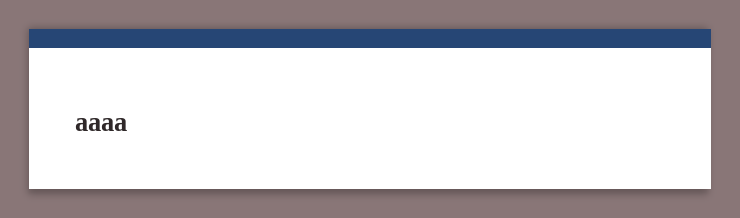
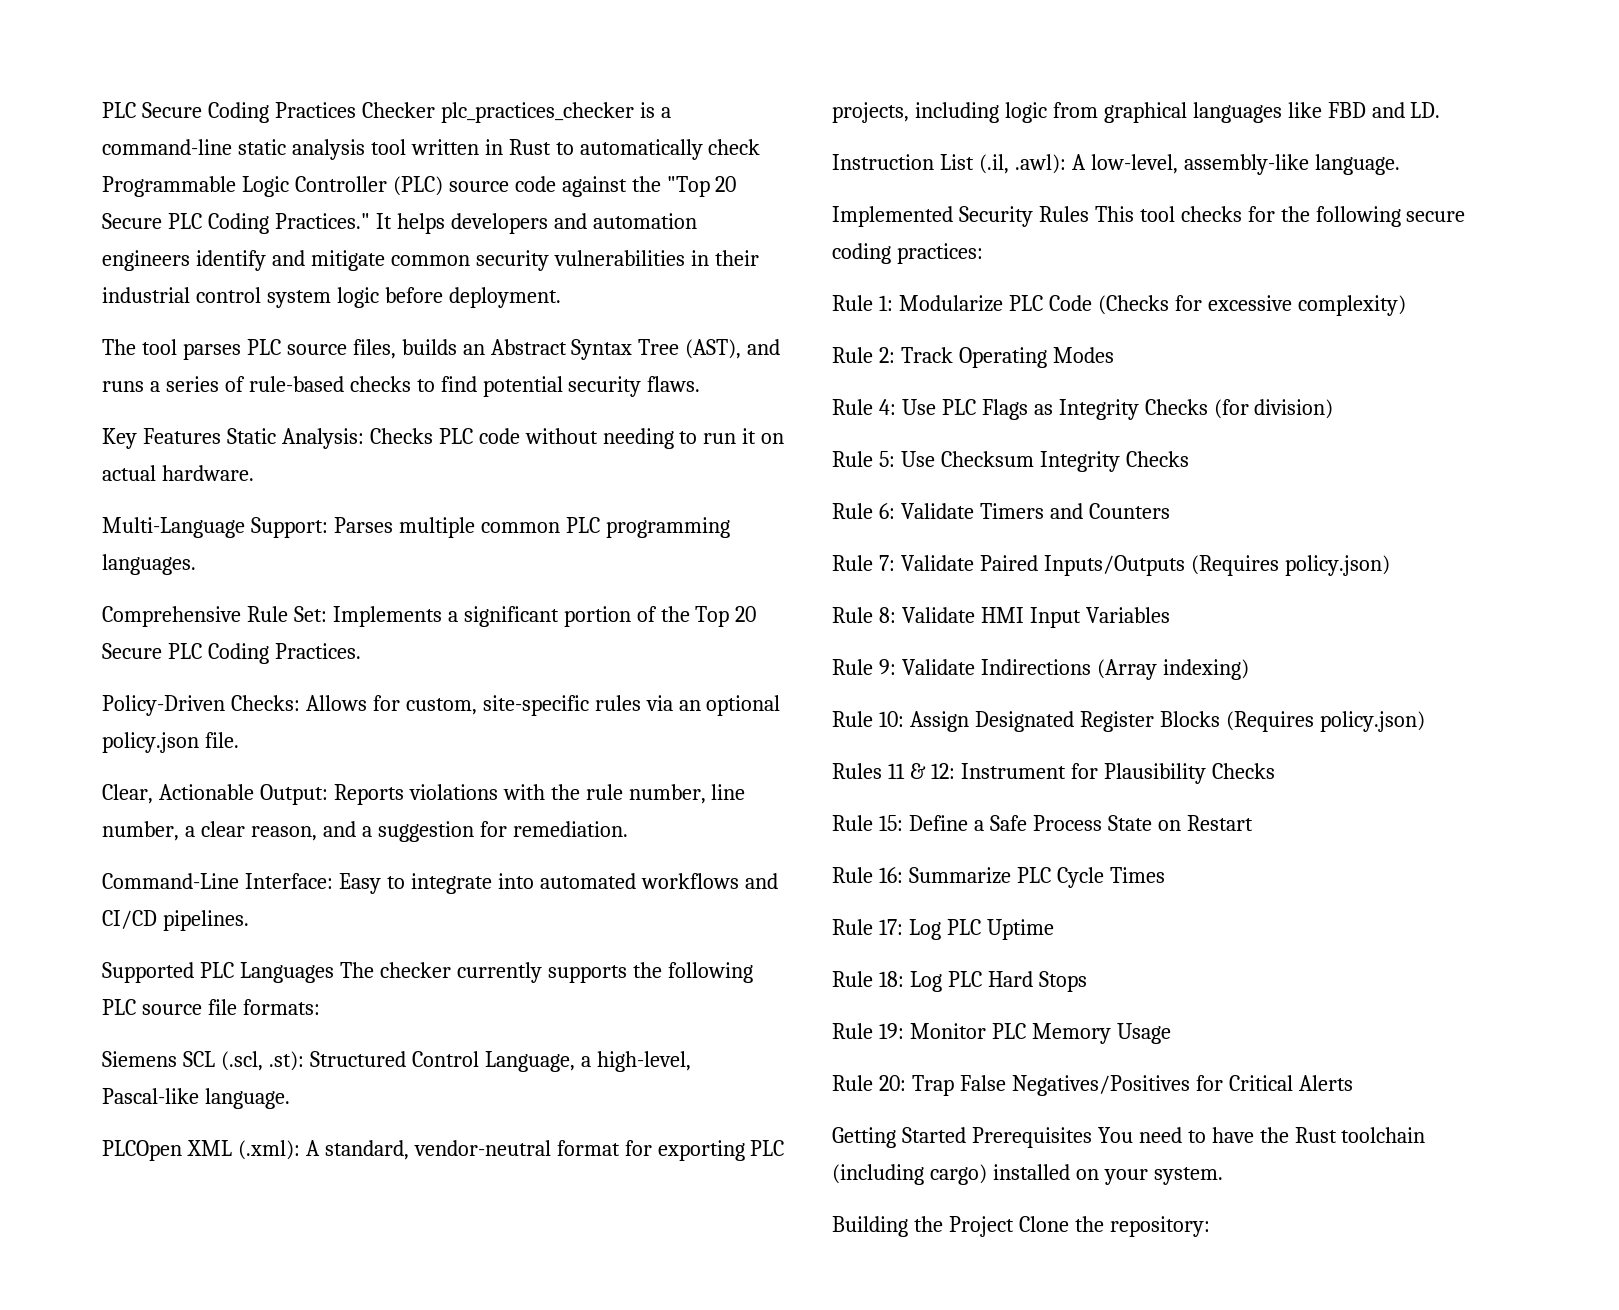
[75,118,127,131] aaaa -> [102,102,671,123] [102,139,761,160] [102,176,737,197] [102,213,697,234] [102,250,759,271] [102,287,561,308] [102,339,781,360] [102,376,701,397] [102,428,785,449] [102,465,254,481] [102,517,730,538] [102,554,196,575] [102,606,757,627] [102,643,361,664] [102,695,781,716] [102,732,239,753] [102,784,746,805] [102,821,628,842] [102,873,778,894] [102,910,249,931] [102,962,753,983] [102,999,320,1015] [102,1051,691,1072] [102,1088,290,1109] [102,1140,785,1161] [832,102,1441,123] [832,154,1400,175] [832,206,1466,227] [832,243,983,264] [832,295,1406,316] [832,347,1114,368] [832,399,1334,420] [832,451,1189,472] [832,503,1170,519] [832,555,1390,576] [832,607,1170,628] [832,659,1249,680] [832,711,1425,732] [832,763,1275,784] [832,815,1253,831] [832,867,1165,888] [832,919,1054,940] [832,971,1087,992] [832,1023,1171,1044] [832,1075,1353,1096] [832,1127,1426,1148] [832,1164,1223,1185] [832,1216,1210,1237] PLC Secure Coding Practices Checker plc_practices_checker is a command-line static analysis tool written in Rust to automatically check Programmable Logic Controller (PLC) source code against the "Top 20 Secure PLC Coding Practices." It helps developers and automation engineers identify and mitigate common security vulnerabilities in their industrial control system logic before deployment. // The tool parses PLC source files, builds an Abstract Syntax Tree (AST), and runs a series of rule-based checks to find potential security flaws. // Key Features Static Analysis: Checks PLC code without needing to run it on actual hardware. // Multi-Language Support: Parses multiple common PLC programming languages. // Comprehensive Rule Set: Implements a significant portion of the Top 20 Secure PLC Coding Practices. // Policy-Driven Checks: Allows for custom, site-specific rules via an optional policy.json file. // Clear, Actionable Output: Reports violations with the rule number, line number, a clear reason, and a suggestion for remediation. // Command-Line Interface: Easy to integrate into automated workflows and CI/CD pipelines. // Supported PLC Languages The checker currently supports the following PLC source file formats: // Siemens SCL (.scl, .st): Structured Control Language, a high-level, Pascal-like language. // PLCOpen XML (.xml): A standard, vendor-neutral format for exporting PLC projects, including logic from graphical languages like FBD and LD. // Instruction List (.il, .awl): A low-level, assembly-like language. // Implemented Security Rules This tool checks for the following secure coding practices: // Rule 1: Modularize PLC Code (Checks for excessive complexity) // Rule 2: Track Operating Modes // Rule 4: Use PLC Flags as Integrity Checks (for division) // Rule 5: Use Checksum Integrity Checks // Rule 6: Validate Timers and Counters // Rule 7: Validate Paired Inputs/Outputs (Requires policy.json) // Rule 8: Validate HMI Input Variables // Rule 9: Validate Indirections (Array indexing) // Rule 10: Assign Designated Register Blocks (Requires policy.json) // Rules 11 & 12: Instrument for Plausibility Checks // Rule 15: Define a Safe Process State on Restart // Rule 16: Summarize PLC Cycle Times // Rule 17: Log PLC Uptime // Rule 18: Log PLC Hard Stops // Rule 19: Monitor PLC Memory Usage // Rule 20: Trap False Negatives/Positives for Critical Alerts // Getting Started Prerequisites You need to have the Rust toolchain (including cargo) installed on your system. // Building the Project Clone the repository:

